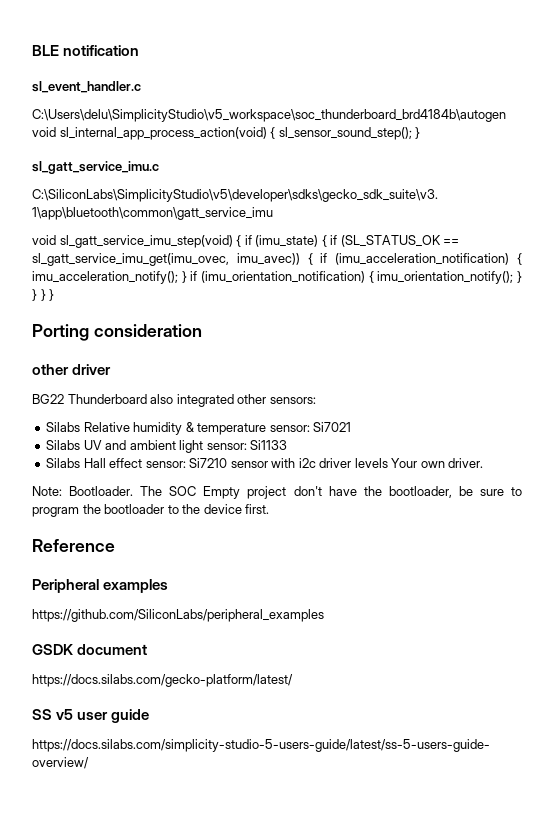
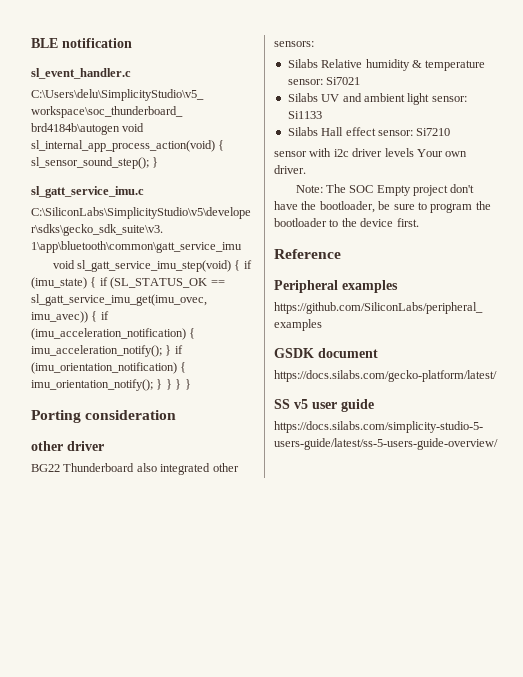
(228, 463) none -> (451, 132) //
[69,486,134,496] Bootloader. -> (323, 189) none

